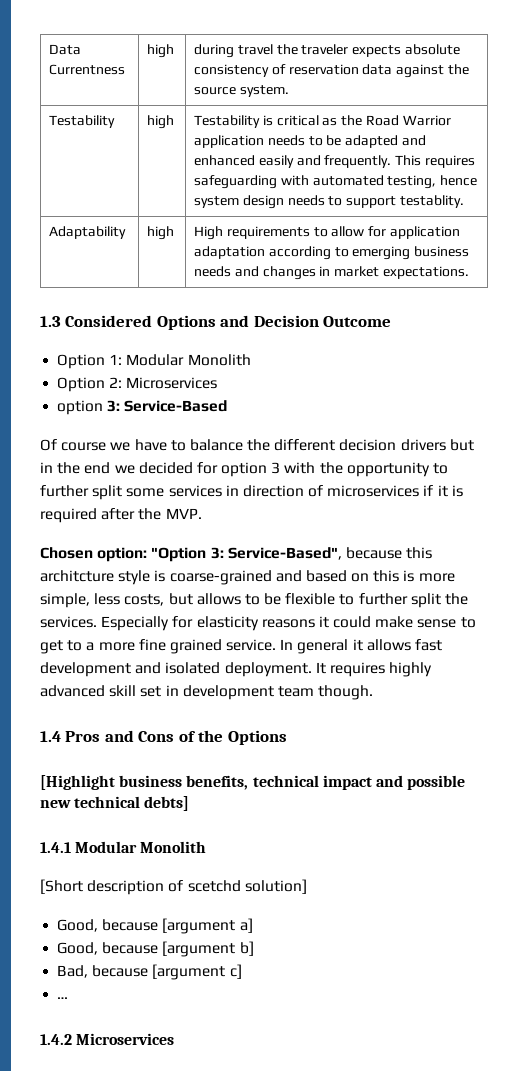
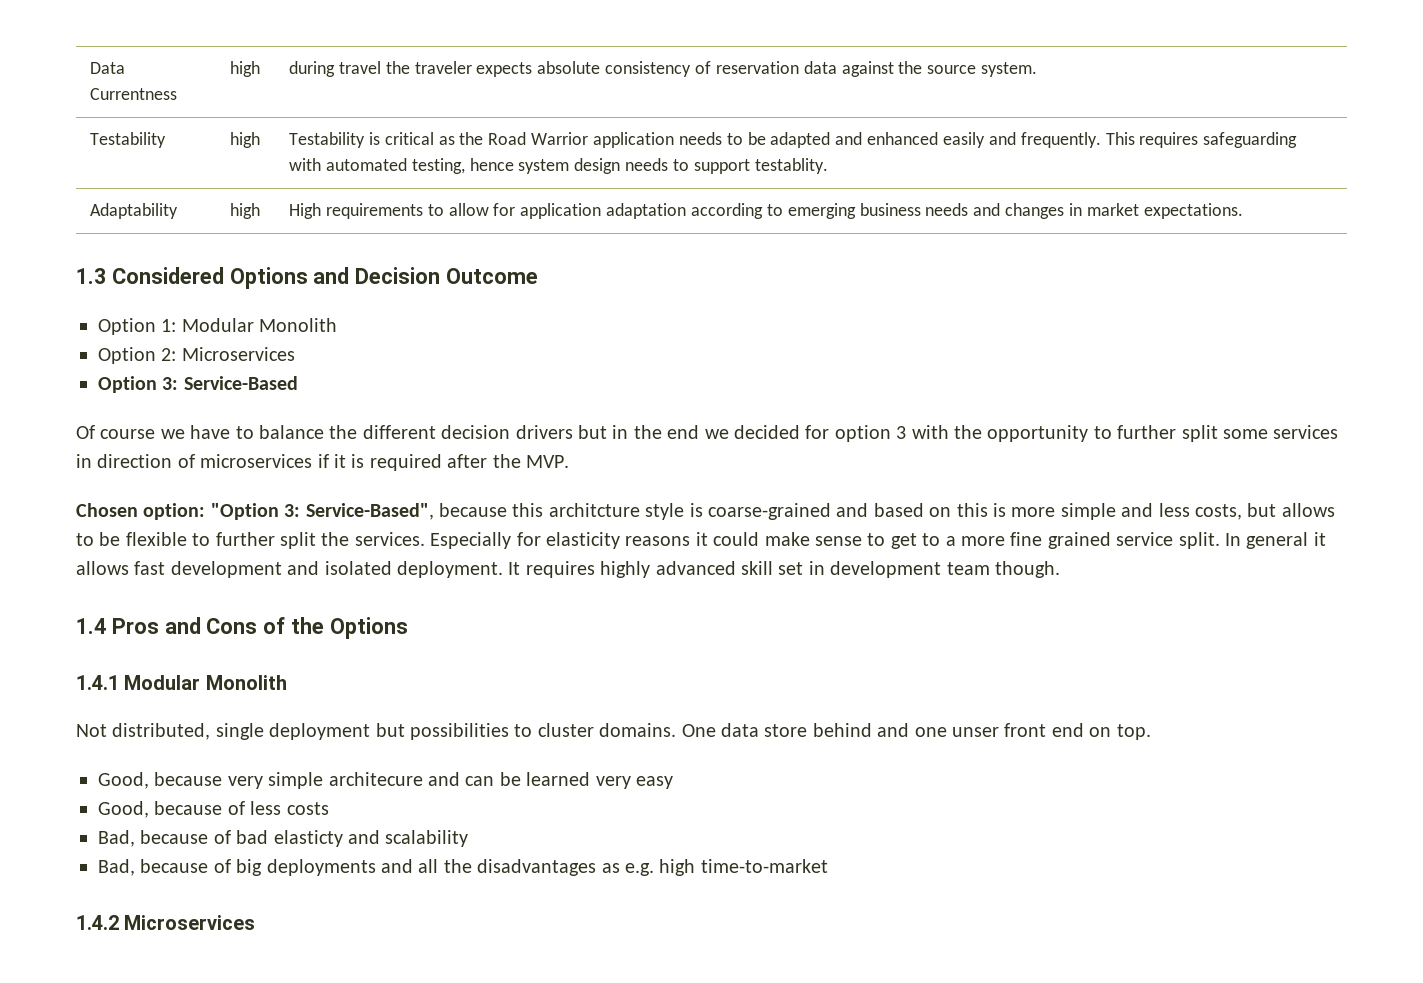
[57,400,104,415] option -> [98,376,157,393] Option
[40,593,90,608] simple, -> [1060,503,1154,520] simple and
[226,639,277,651] service. -> [1116,532,1220,549] service split.
[40,775,466,790] [40,796,190,811] [40,841,207,853] [40,879,307,895] [57,918,253,934] [57,941,254,957] [57,964,242,980] [57,997,69,999] [Highlight business benefits, technical impact and possible new technical debts] // 1.4.1 Modular Monolith // [Short description of scetchd solution] // Good, because [argument a] // Good, because [argument b] // Bad, because [argument c] // … -> [76,675,287,690] [76,723,1151,740] [98,772,673,789] [98,801,329,818] [98,830,469,847] [98,859,828,876] 1.4.1 Modular Monolith // Not distributed, single deployment but possibilities to cluster domains. One data store behind and one unser front end on top. // Good, because very simple architecure and can be learned very easy // Good, because of less costs // Bad, because of bad elasticty and scalability // Bad, because of big deployments and all the disadvantages as e.g. high time-to-market

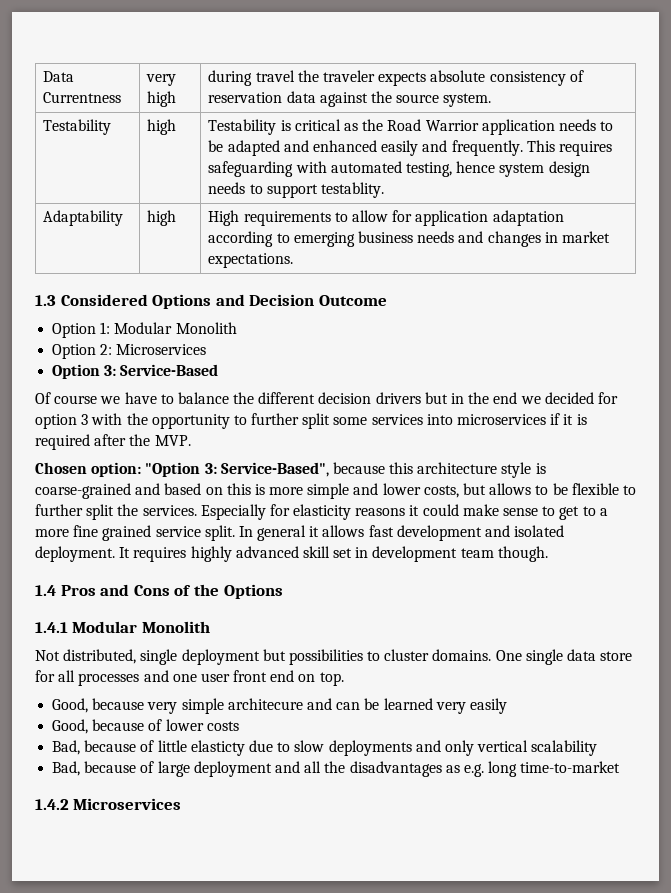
(177, 94) none -> [146,74,177,86] very
[76,454,195,468] in direction of -> [426,414,453,425] into
[548,503,640,517] architcture -> [417,462,498,474] architecture
[1158,503,1190,517] less -> [382,483,421,495] lower
(716, 730) none -> [525,649,563,665] single
[812,723,872,737] behind -> [35,670,140,686] for all processes
[951,727,999,737] unser -> [200,673,230,682] user
[635,776,673,789] easy -> [469,698,507,714] easily
[250,801,282,815] less -> [165,719,204,731] lower
[236,830,380,847] bad elasticty and -> [157,740,529,756] little elasticty due to slow deployments and only vertical
[236,859,376,876] big deployments -> [157,761,272,777] large deployment
[659,859,696,876] high -> [488,761,518,777] long

